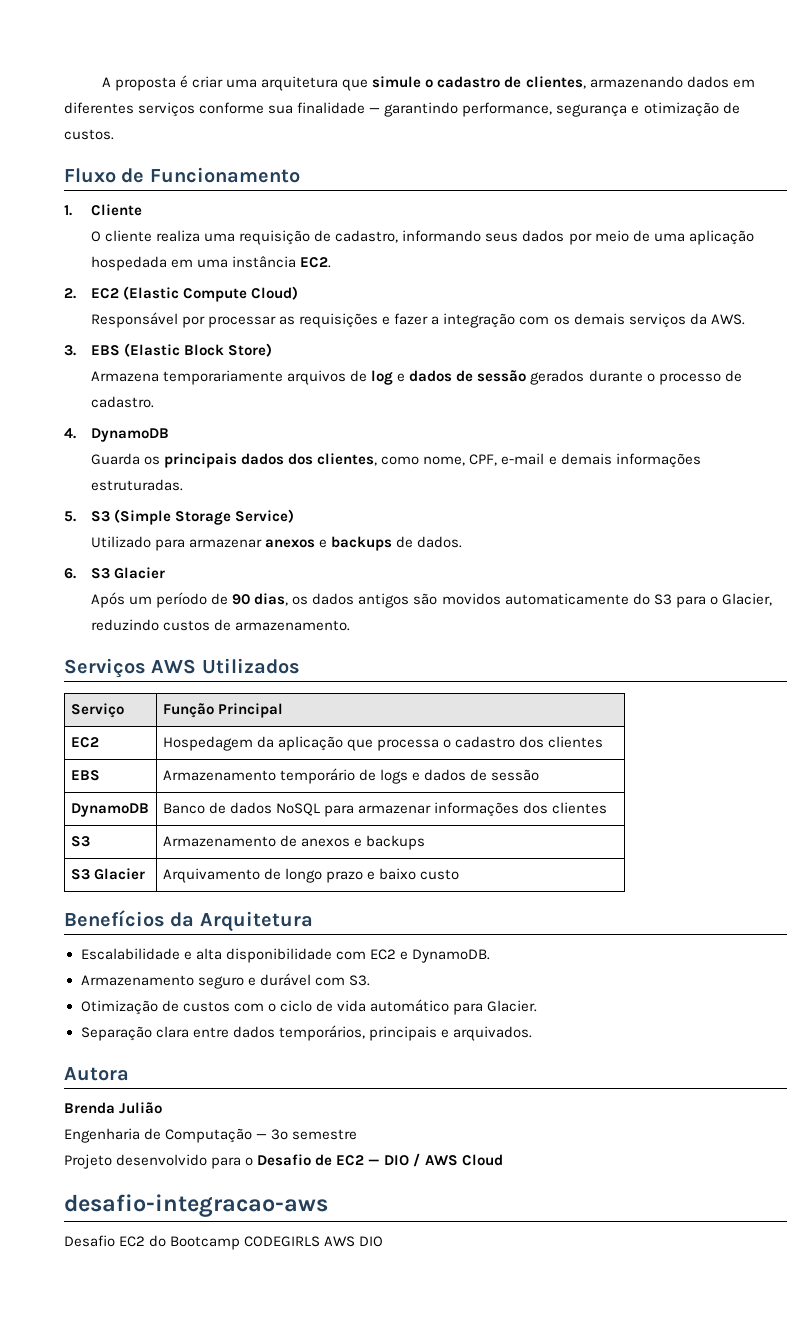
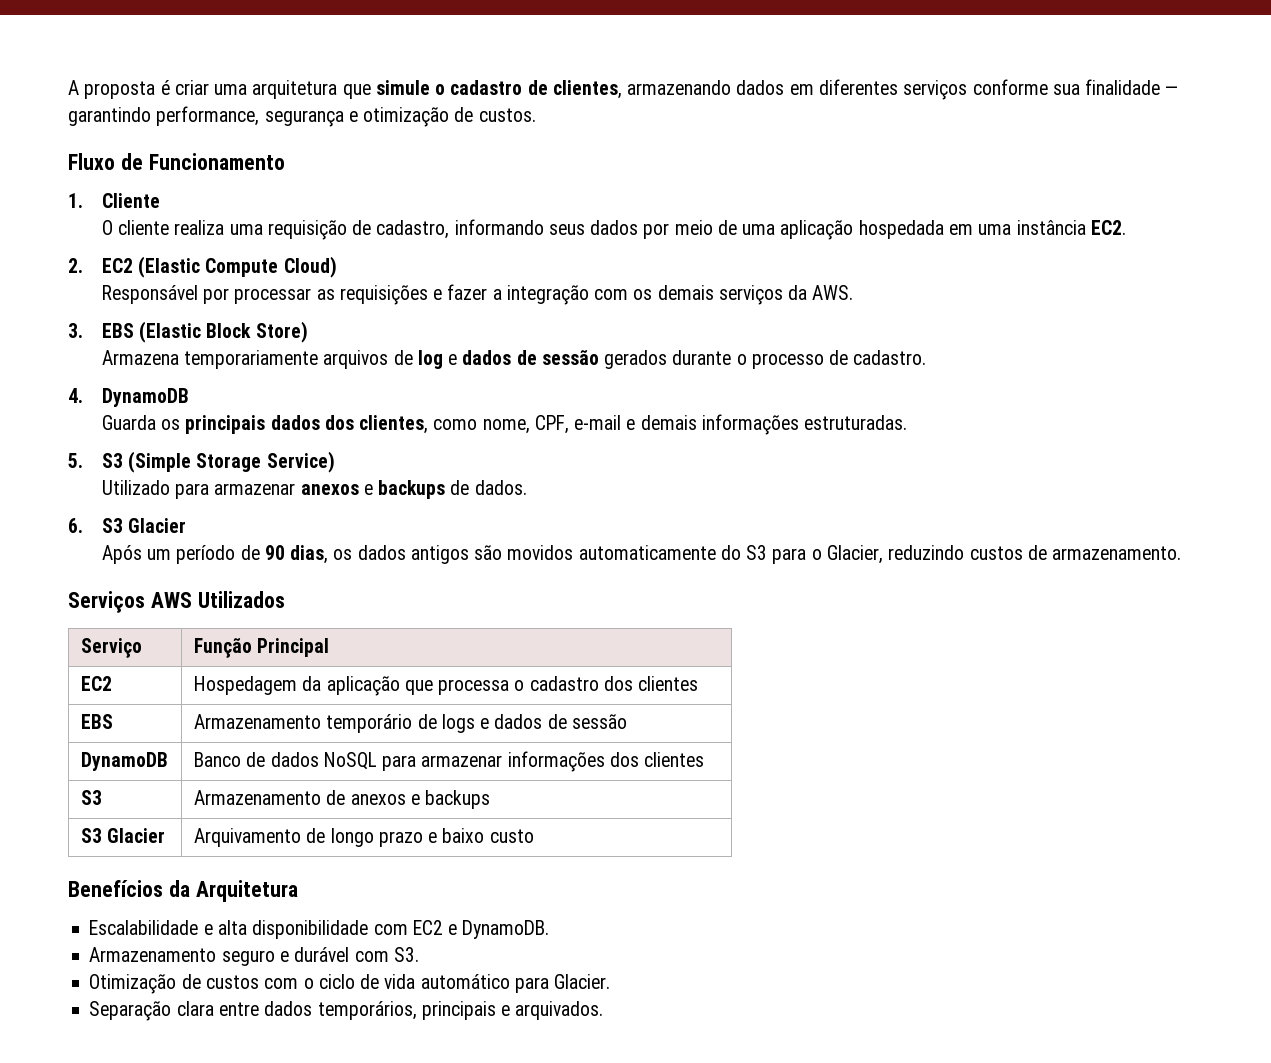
[64,1067,129,1081] [64,1102,163,1114] [64,1128,358,1143] [64,1153,503,1169] [64,1194,328,1217] [64,1235,384,1250] // Autora // Brenda Julião // Engenharia de Computação — 3º semestre // Projeto desenvolvido para o Desafio de EC2 — DIO / AWS Cloud // desafio-integracao-aws // Desafio EC2 do Bootcamp CODEGIRLS AWS DIO -> (604, 1010) none

